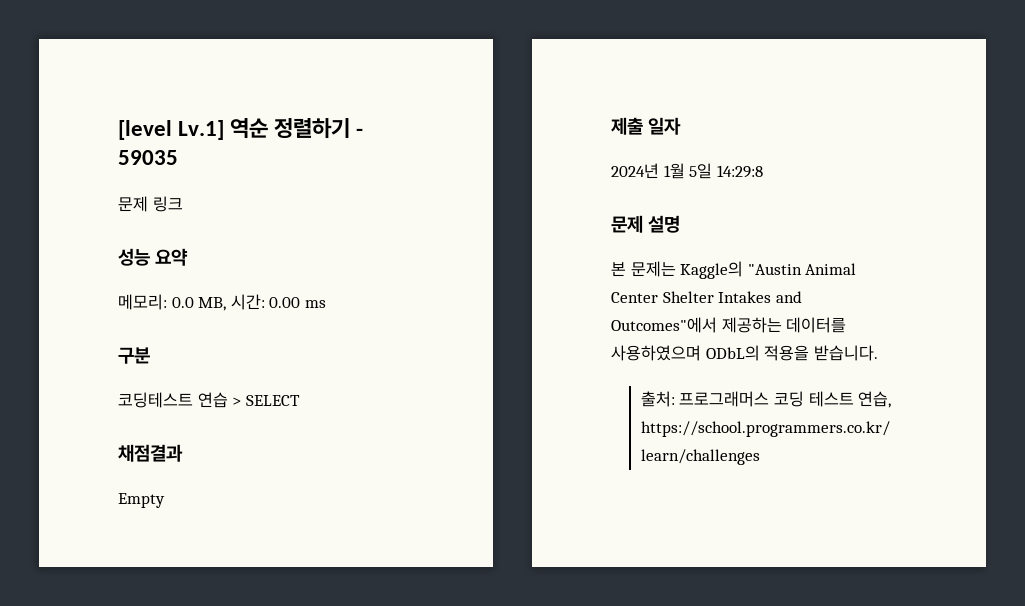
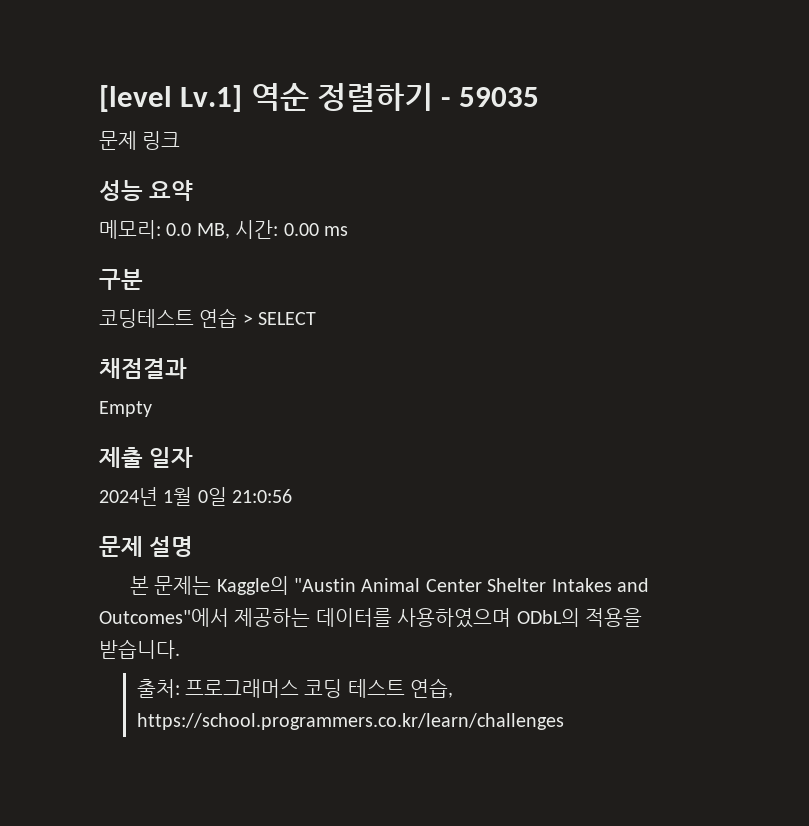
[689,163,763,179] 5일 14:29:8 -> [197,487,293,506] 0일 21:0:56

